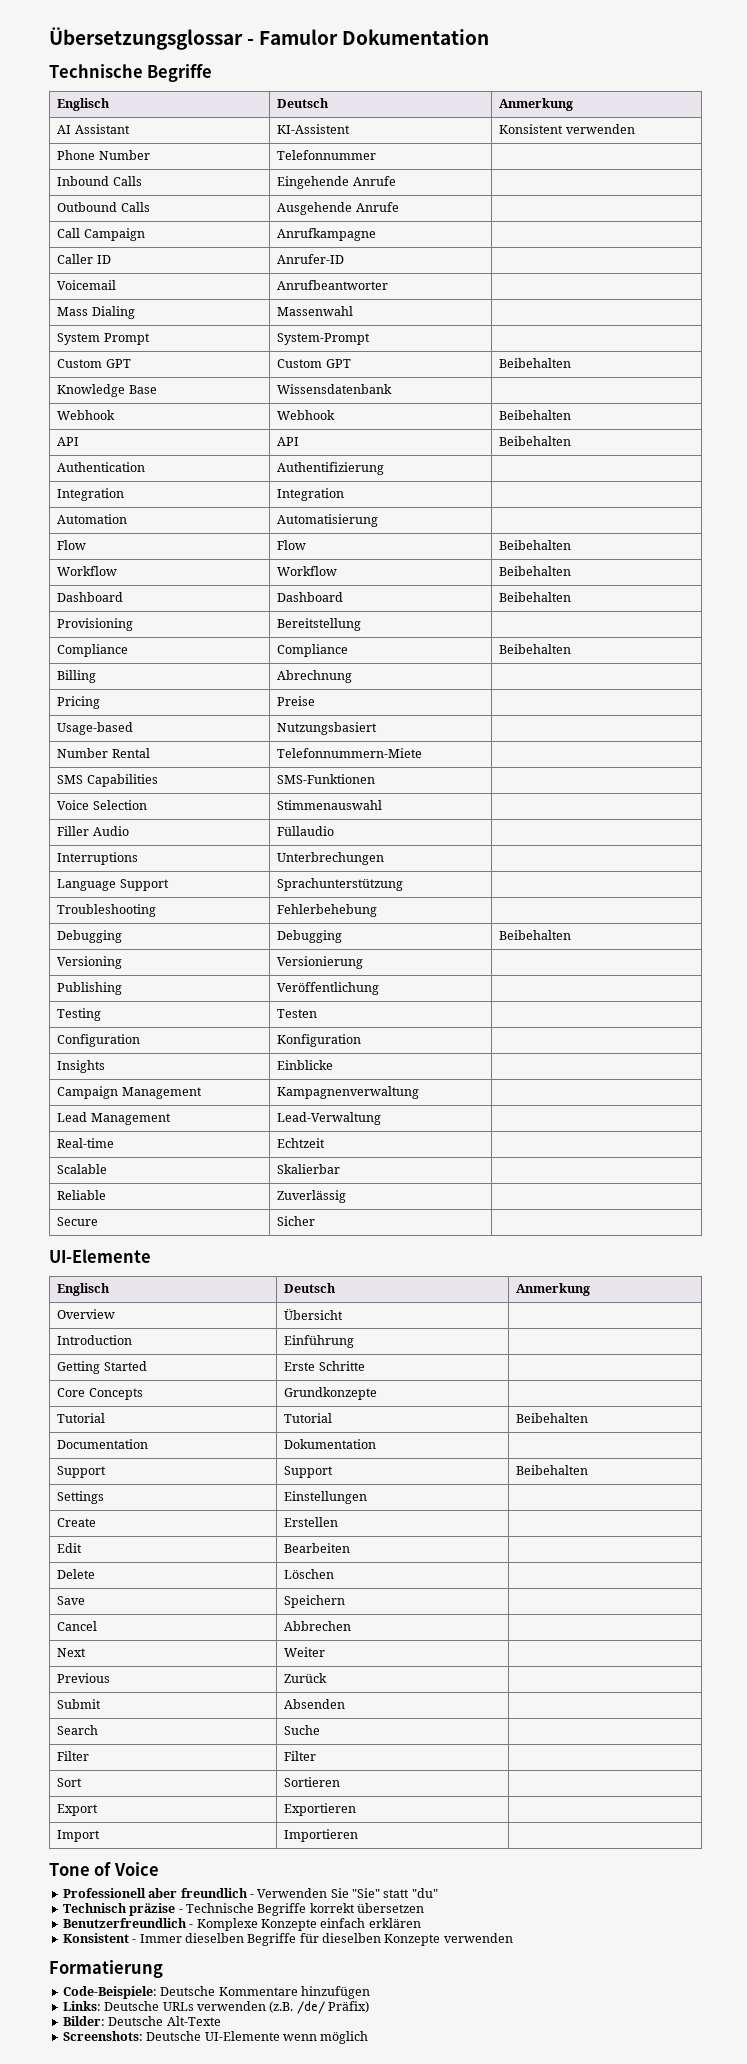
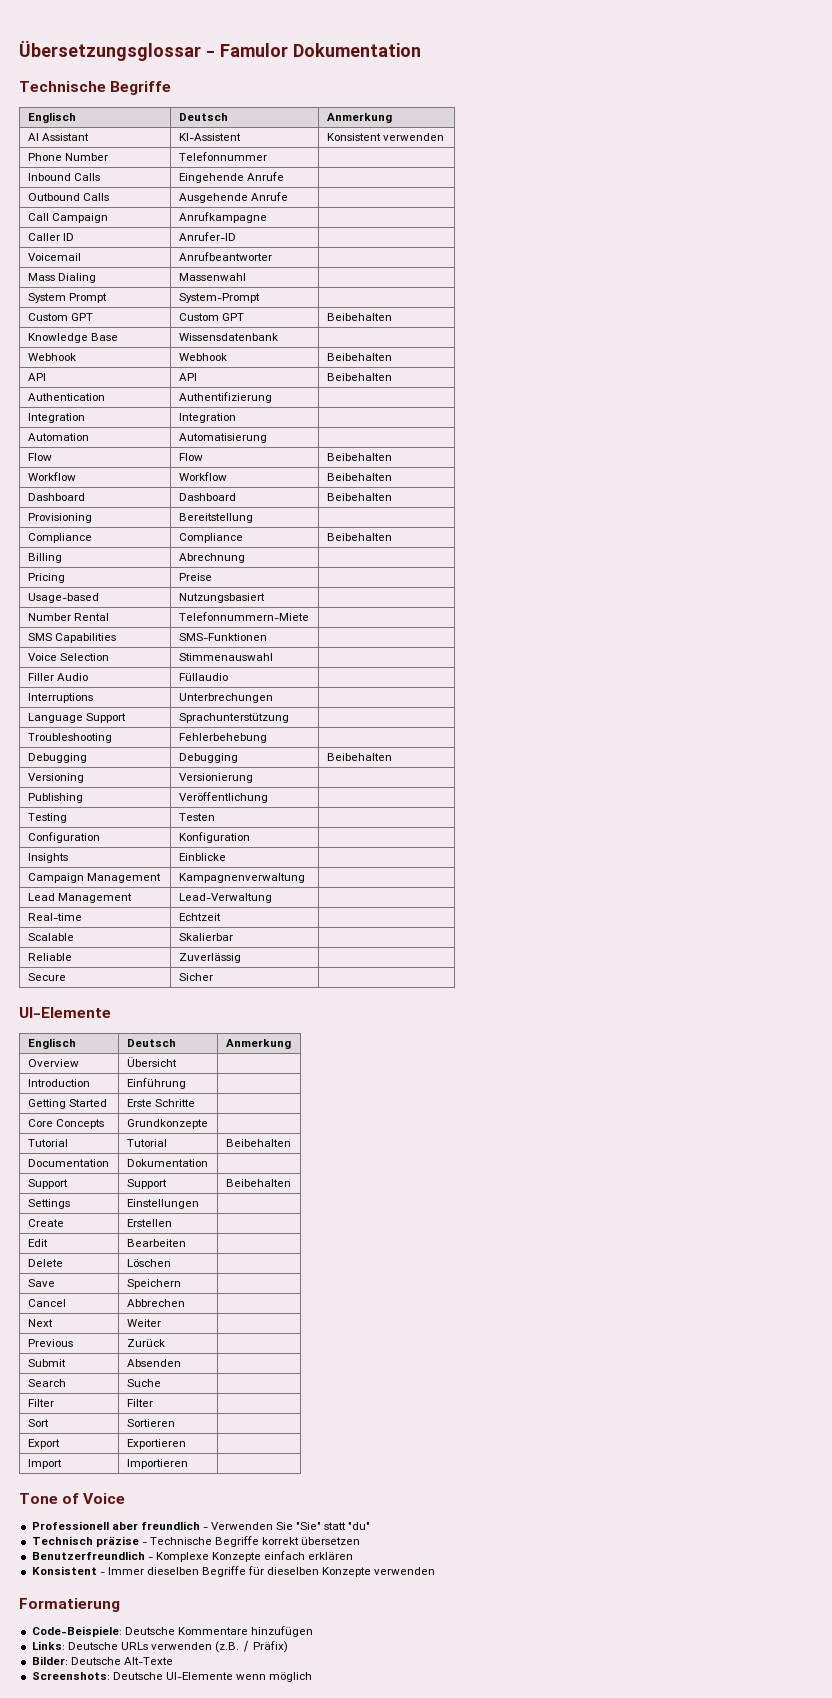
[296,2001,325,2014] /de/ -> [242,1640,251,1652] /

